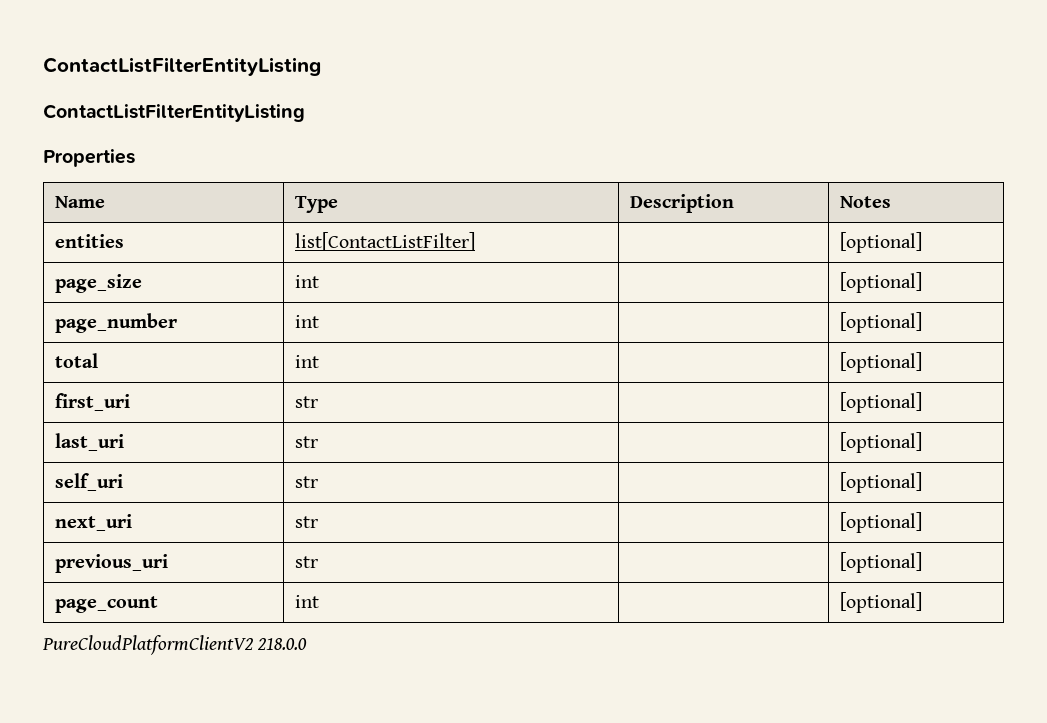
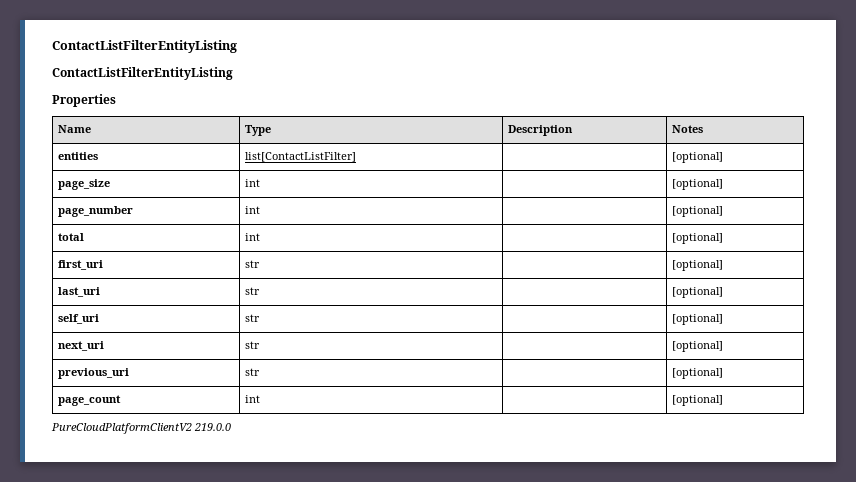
[257,638,308,650] 218.0.0 -> [194,423,231,431] 219.0.0

